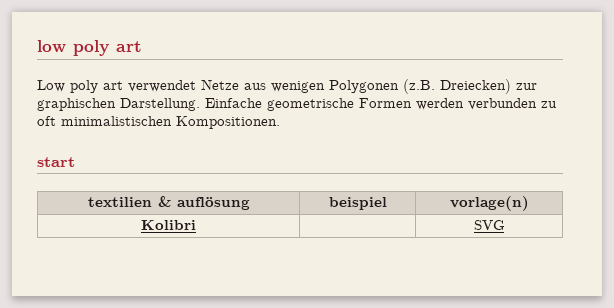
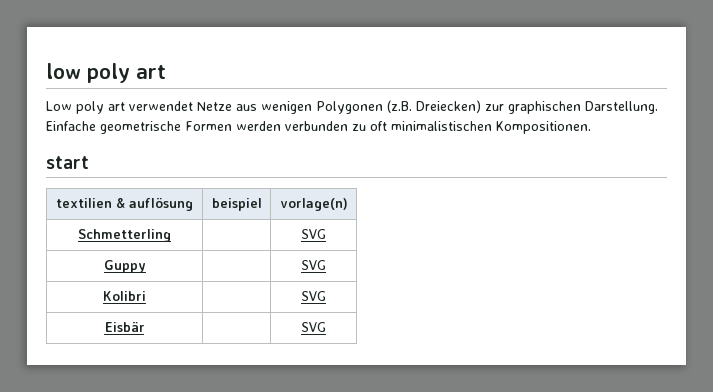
(529, 203) none -> [78,229,171,242] [301,229,326,239] [103,260,146,273] [301,260,326,270] // Schmetterling | | SVG // Guppy | | SVG
(505, 225) none -> [104,322,145,332] [301,322,326,332] // Eisbär | | SVG

